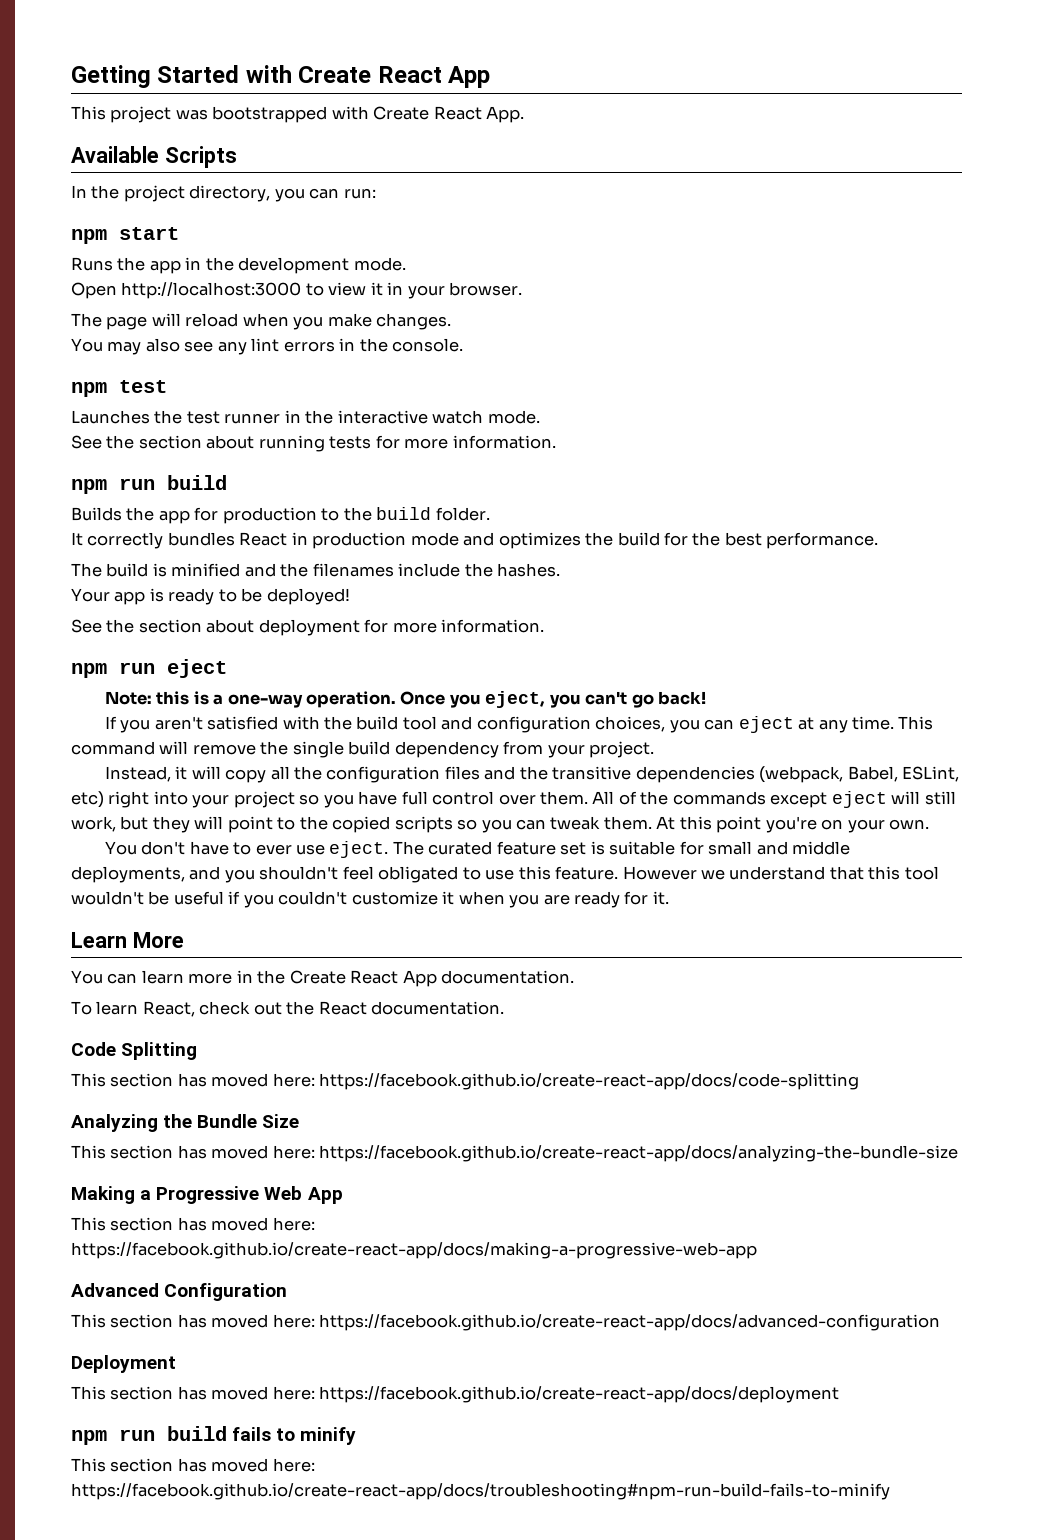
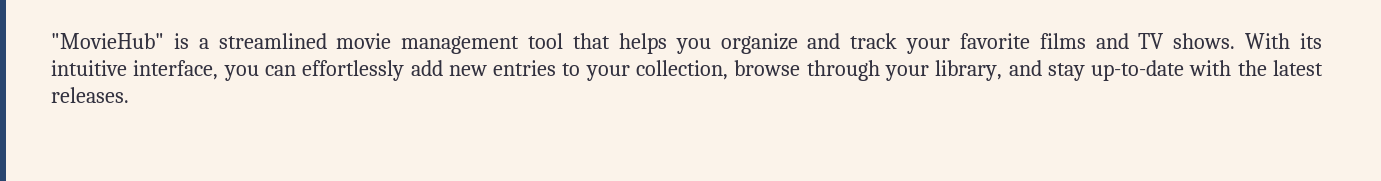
[71,65,491,88] [71,106,525,123] [71,146,237,168] [71,185,376,202] [71,227,179,244] [71,257,406,274] [71,282,523,299] [71,313,452,330] [71,338,464,355] [71,380,167,397] [71,410,540,424] [71,435,556,452] [71,475,227,494] [71,507,490,524] [71,532,879,549] [71,563,561,577] [71,588,350,605] [71,619,545,636] [71,659,227,678] [104,691,707,708] [104,716,934,733] [71,741,655,758] [104,766,960,783] [71,791,956,808] [71,816,930,833] [104,841,850,858] [71,866,939,883] [71,891,669,908] [71,932,184,948] [71,970,575,987] [71,1001,505,1017] [71,1042,198,1060] [71,1073,860,1090] [71,1114,300,1132] [71,1145,959,1162] [71,1186,343,1204] [71,1217,315,1231] [71,1242,757,1259] [71,1283,288,1301] [71,1314,941,1331] [71,1355,176,1373] [71,1386,840,1403] [71,1426,357,1445] [71,1458,315,1472] [71,1483,890,1500] Getting Started with Create React App // This project was bootstrapped with Create React App. // Available Scripts // In the project directory, you can run: // npm start // Runs the app in the development mode. // Open http://localhost:3000 to view it in your browser. // The page will reload when you make changes. // You may also see any lint errors in the console. // npm test // Launches the test runner in the interactive watch mode. // See the section about running tests for more information. // npm run build // Builds the app for production to the build folder. // It correctly bundles React in production mode and optimizes the build for the best performance. // The build is minified and the filenames include the hashes. // Your app is ready to be deployed! // See the section about deployment for more information. // npm run eject // Note: this is a one-way operation. Once you eject, you can't go back! // If you aren't satisfied with the build tool and configuration choices, you can eject at any time. This command will remove the single build dependency from your project. // Instead, it will copy all the configuration files and the transitive dependencies (webpack, Babel, ESLint, etc) right into your project so you have full control over them. All of the commands except eject will still work, but they will point to the copied scripts so you can tweak them. At this point you're on your own. // You don't have to ever use eject. The curated feature set is suitable for small and middle deployments, and you shouldn't feel obligated to use this feature. However we understand that this tool wouldn't be useful if you couldn't customize it when you are ready for it. // Learn More // You can learn more in the Create React App documentation. // To learn React, check out the React documentation. // Code Splitting // This section has moved here: https://facebook.github.io/create-react-app/docs/code-splitting // Analyzing the Bundle Size // This section has moved here: https://facebook.github.io/create-react-app/docs/analyzing-the-bundle-size // Making a Progressive Web App // This section has moved here: https://facebook.github.io/create-react-app/docs/making-a-progressive-web-app // Advanced Configuration // This section has moved here: https://facebook.github.io/create-react-app/docs/advanced-configuration // Deployment // This section has moved here: https://facebook.github.io/create-react-app/docs/deployment // npm run build fails to minify // This section has moved here: https://facebook.github.io/create-react-app/docs/troubleshooting#npm-run-build-fails-to-minify -> [51,33,1322,54] [51,60,1323,81] [51,87,129,103] "MovieHub" is a streamlined movie management tool that helps you organize and track your favorite films and TV shows. With its intuitive interface, you can effortlessly add new entries to your collection, browse through your library, and stay up-to-date with the latest releases.

